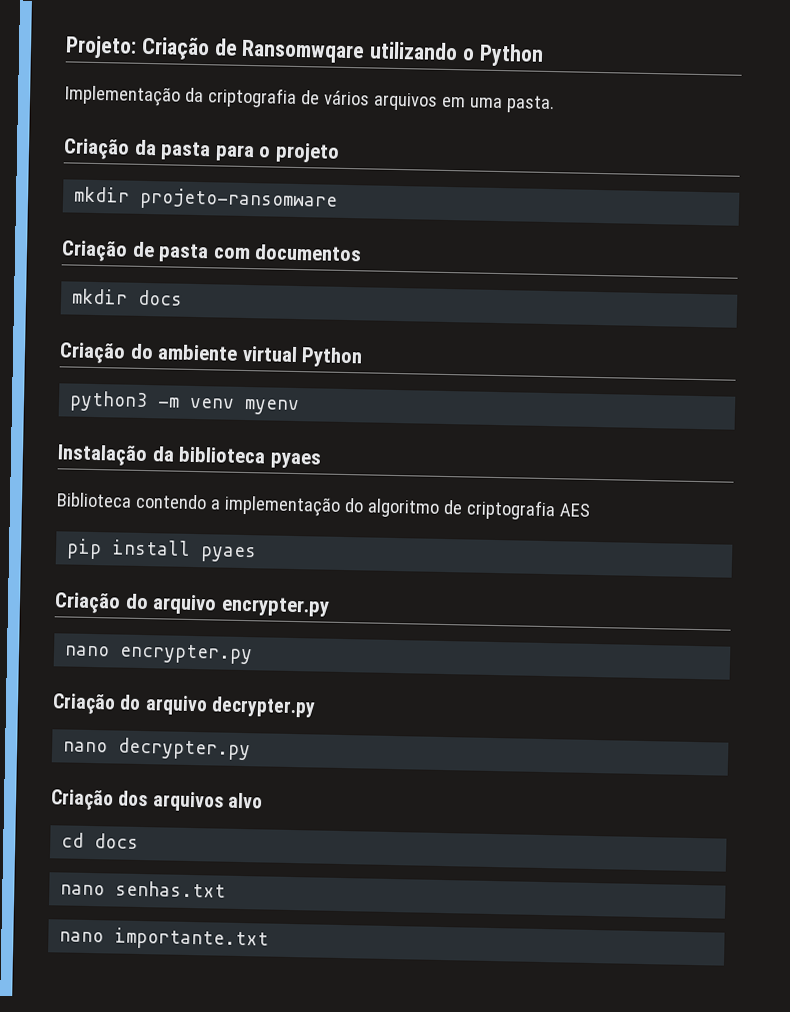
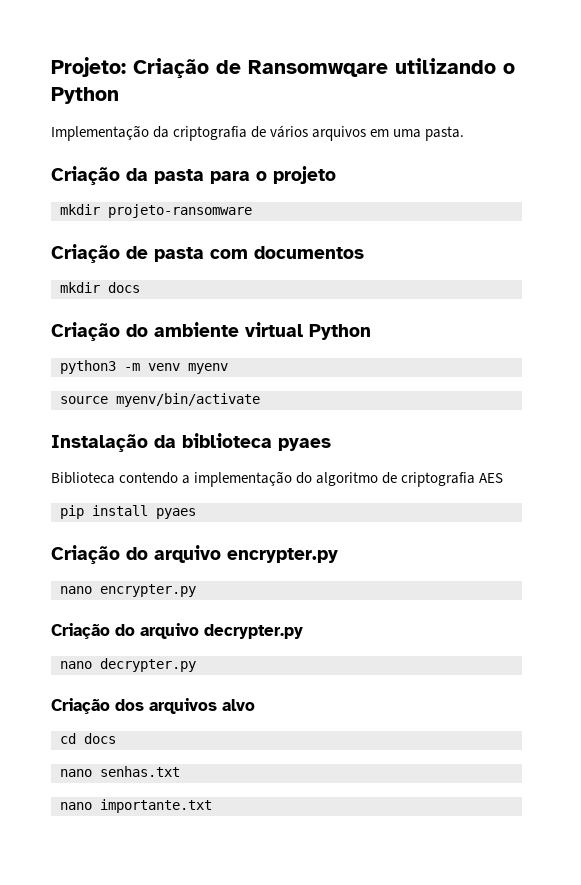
(301, 407) none -> [60,393,260,407] // source myenv/bin/activate

